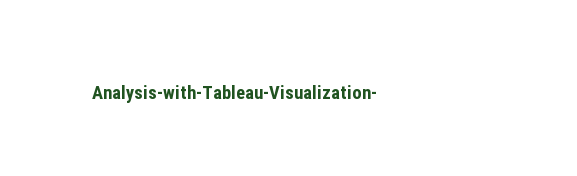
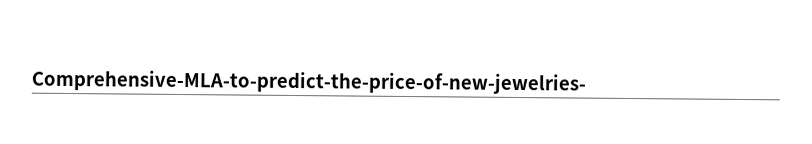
[92,85,377,103] Analysis-with-Tableau-Visualization- -> [31,69,586,95] Comprehensive-MLA-to-predict-the-price-of-new-jewelries-

